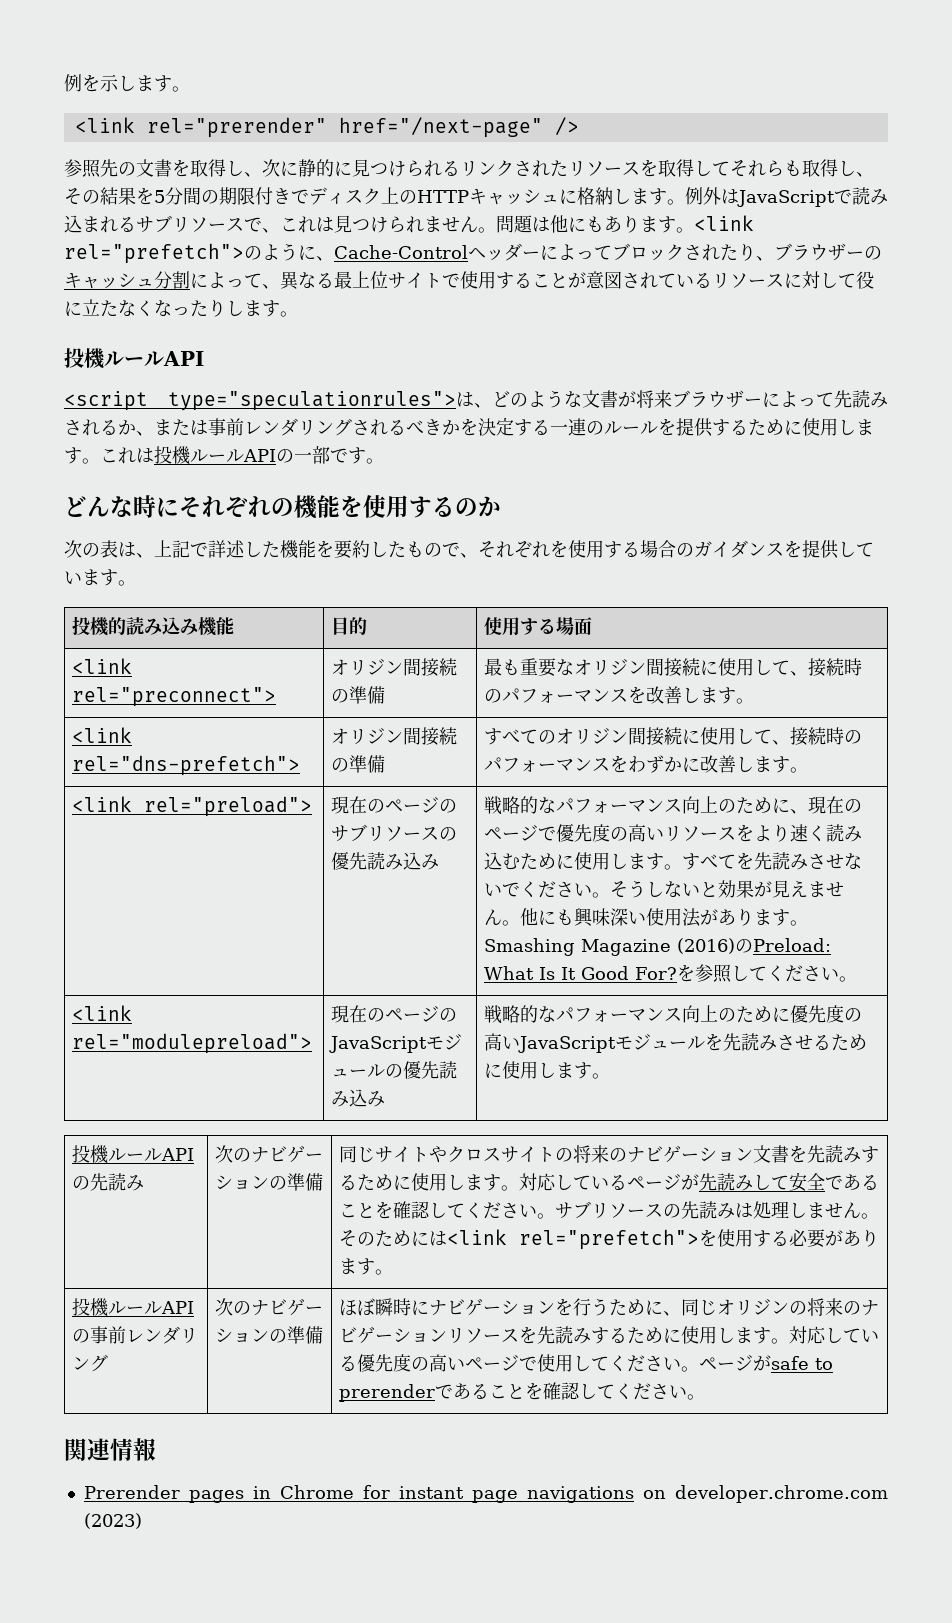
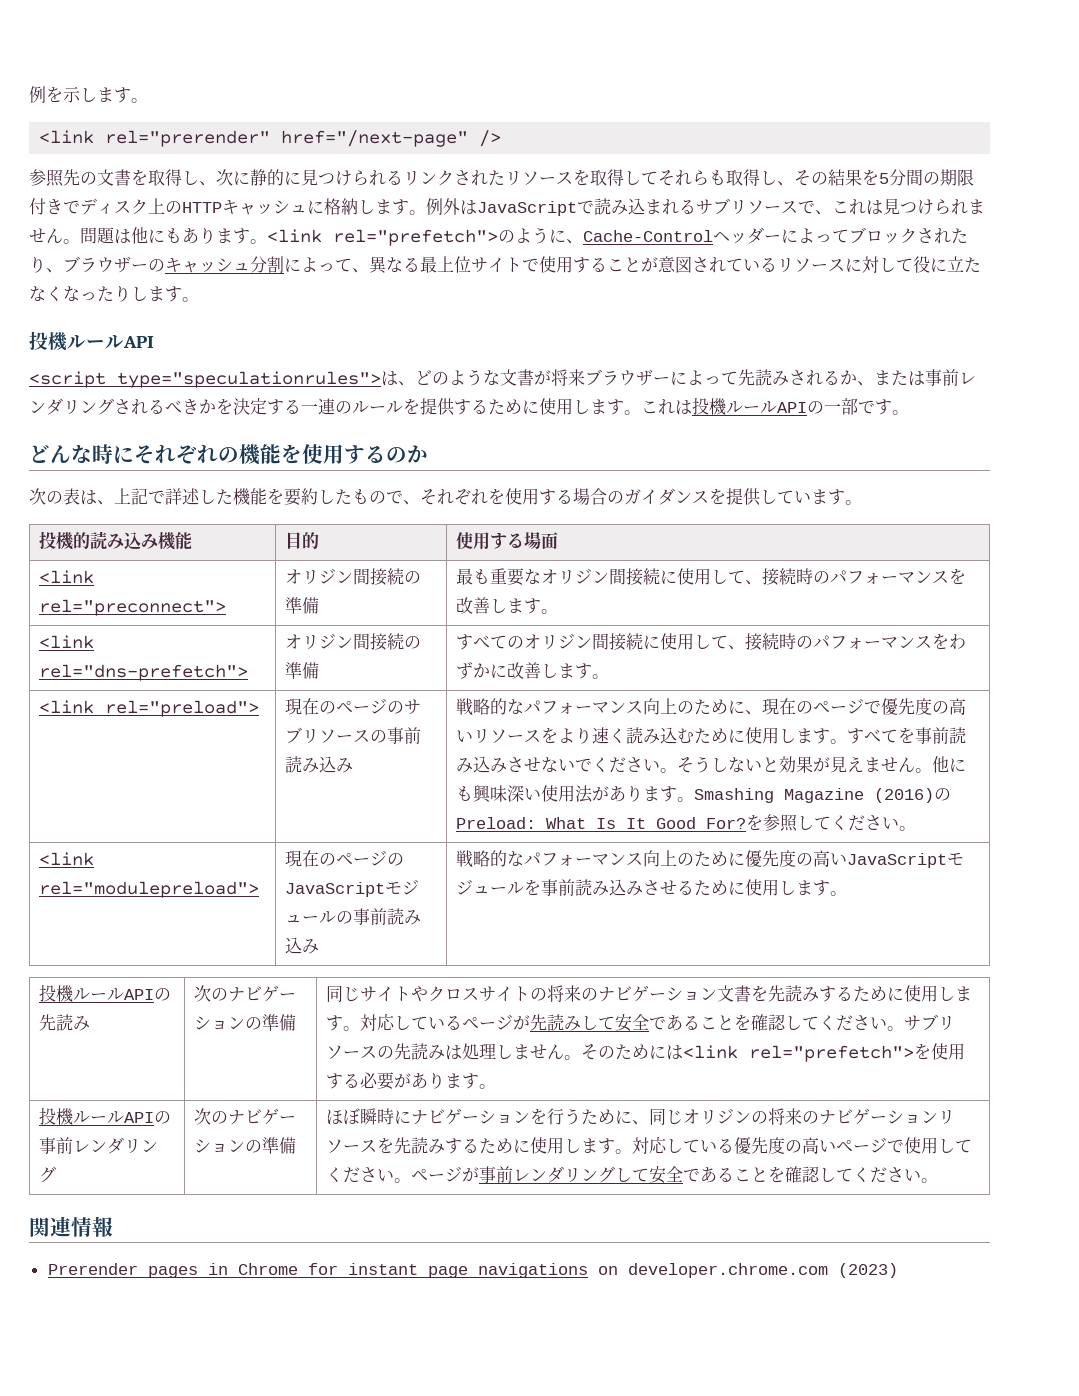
[331,852,368,870] 優先 -> [387,727,422,744] 事前
[754,852,791,870] 先読 -> [915,727,967,744] [456,756,491,773] 事前読み込
[403,1061,440,1079] 優先 -> [353,908,388,925] 事前
[723,1033,760,1051] 先読 -> [541,879,627,896] 事前読み込
[771,1356,834,1370] [339,1384,436,1402] safe to prerender -> [479,1166,684,1184] 事前レンダリングして安全

